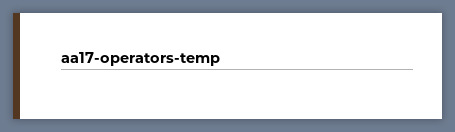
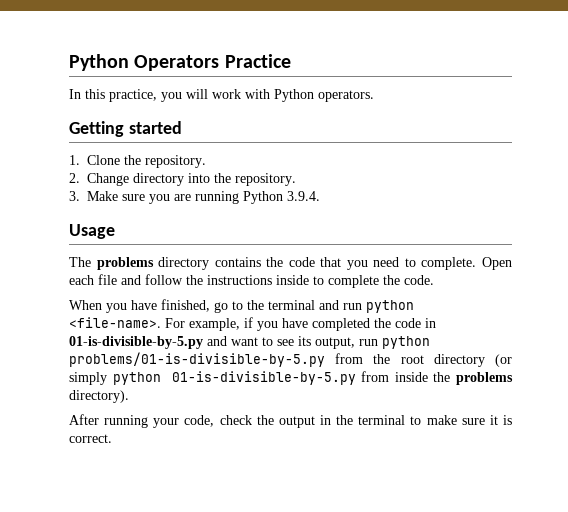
[61,52,220,66] aa17-operators-temp -> [69,54,291,71] [69,89,374,102] [69,121,182,137] [69,155,206,168] [69,173,296,186] [69,191,320,204] [69,224,115,239] [69,257,512,270] [69,274,434,288] [69,299,414,313] [69,317,436,331] [69,336,430,349] [69,352,512,367] [69,371,513,385] [69,390,129,403] [69,414,513,428] [69,434,112,443] Python Operators Practice // In this practice, you will work with Python operators. // Getting started // 1. Clone the repository. // 2. Change directory into the repository. // 3. Make sure you are running Python 3.9.4. // Usage // The problems directory contains the code that you need to complete. Open each file and follow the instructions inside to complete the code. // When you have finished, go to the terminal and run python <file-name>. For example, if you have completed the code in 01-is-divisible-by-5.py and want to see its output, run python problems/01-is-divisible-by-5.py from the root directory (or simply python 01-is-divisible-by-5.py from inside the problems directory). // After running your code, check the output in the terminal to make sure it is correct.

